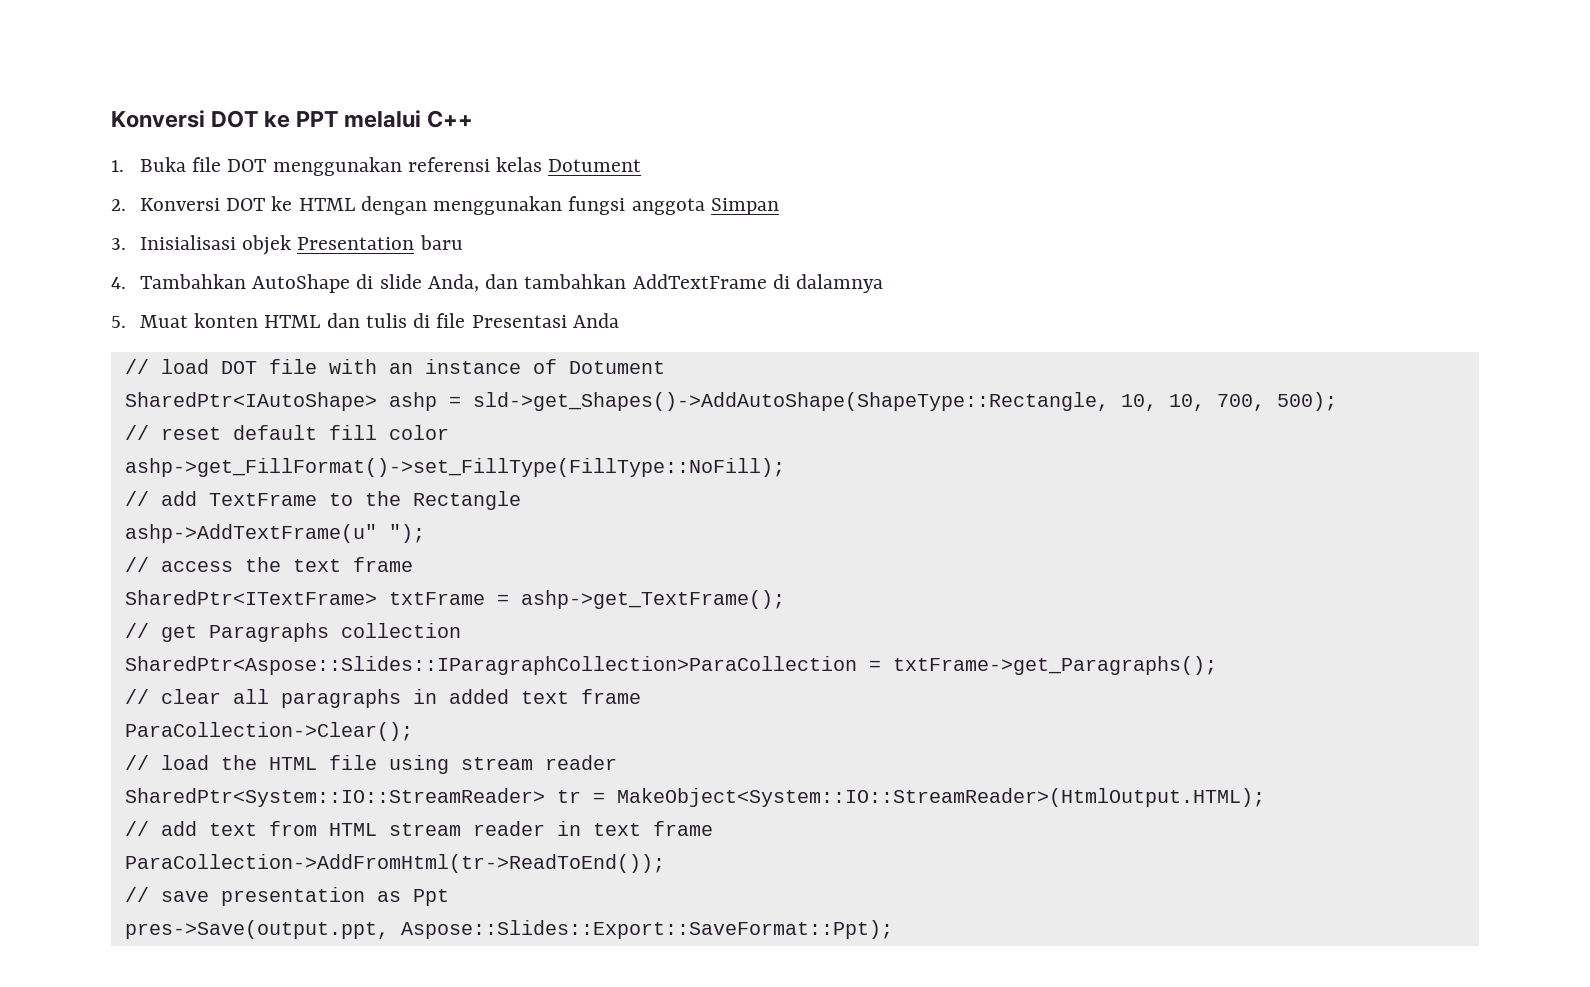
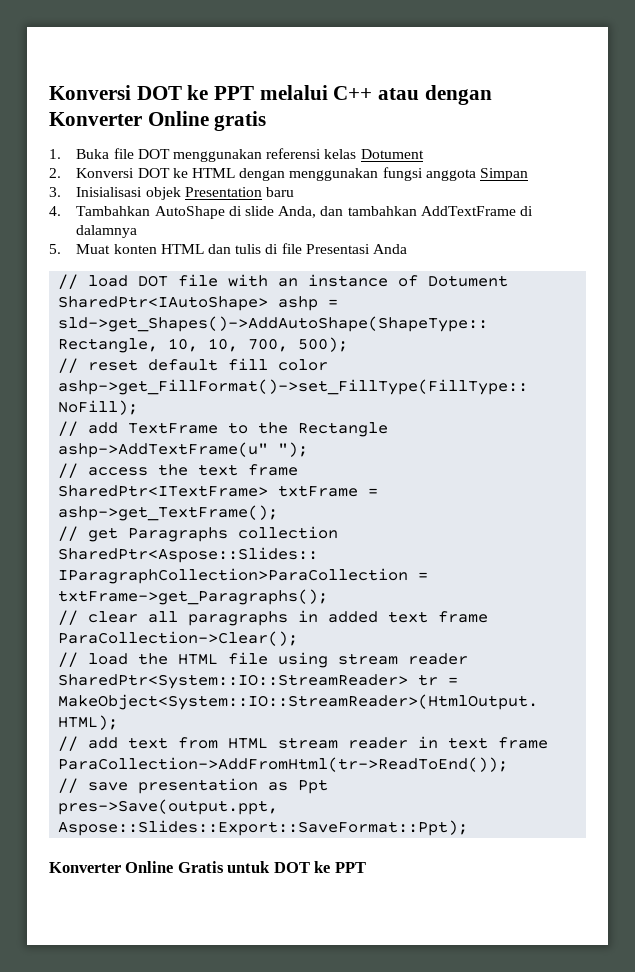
(474, 119) none -> [378,85,492,105] [49,111,267,131] atau dengan Konverter Online gratis
(893, 929) none -> [49,861,366,873] // Konverter Online Gratis untuk DOT ke PPT

